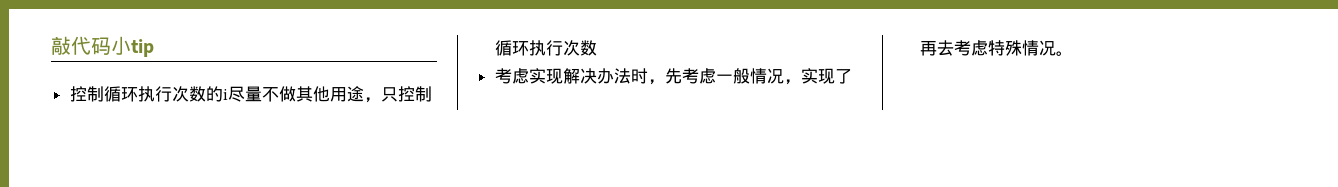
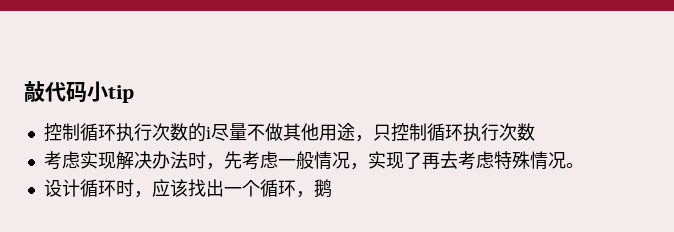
(1073, 53) none -> [43,179,332,198] // 设计循环时，应该找出一个循环，鹅

